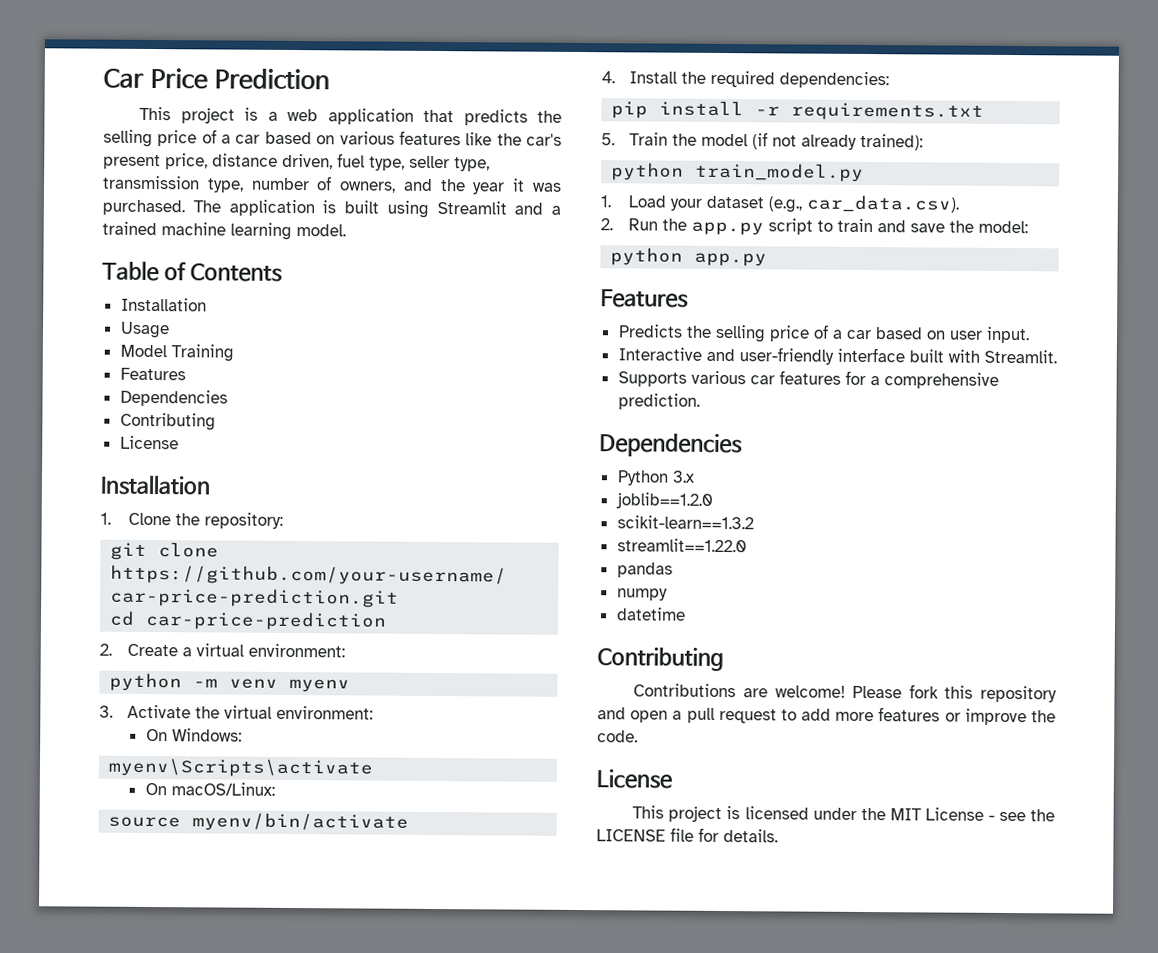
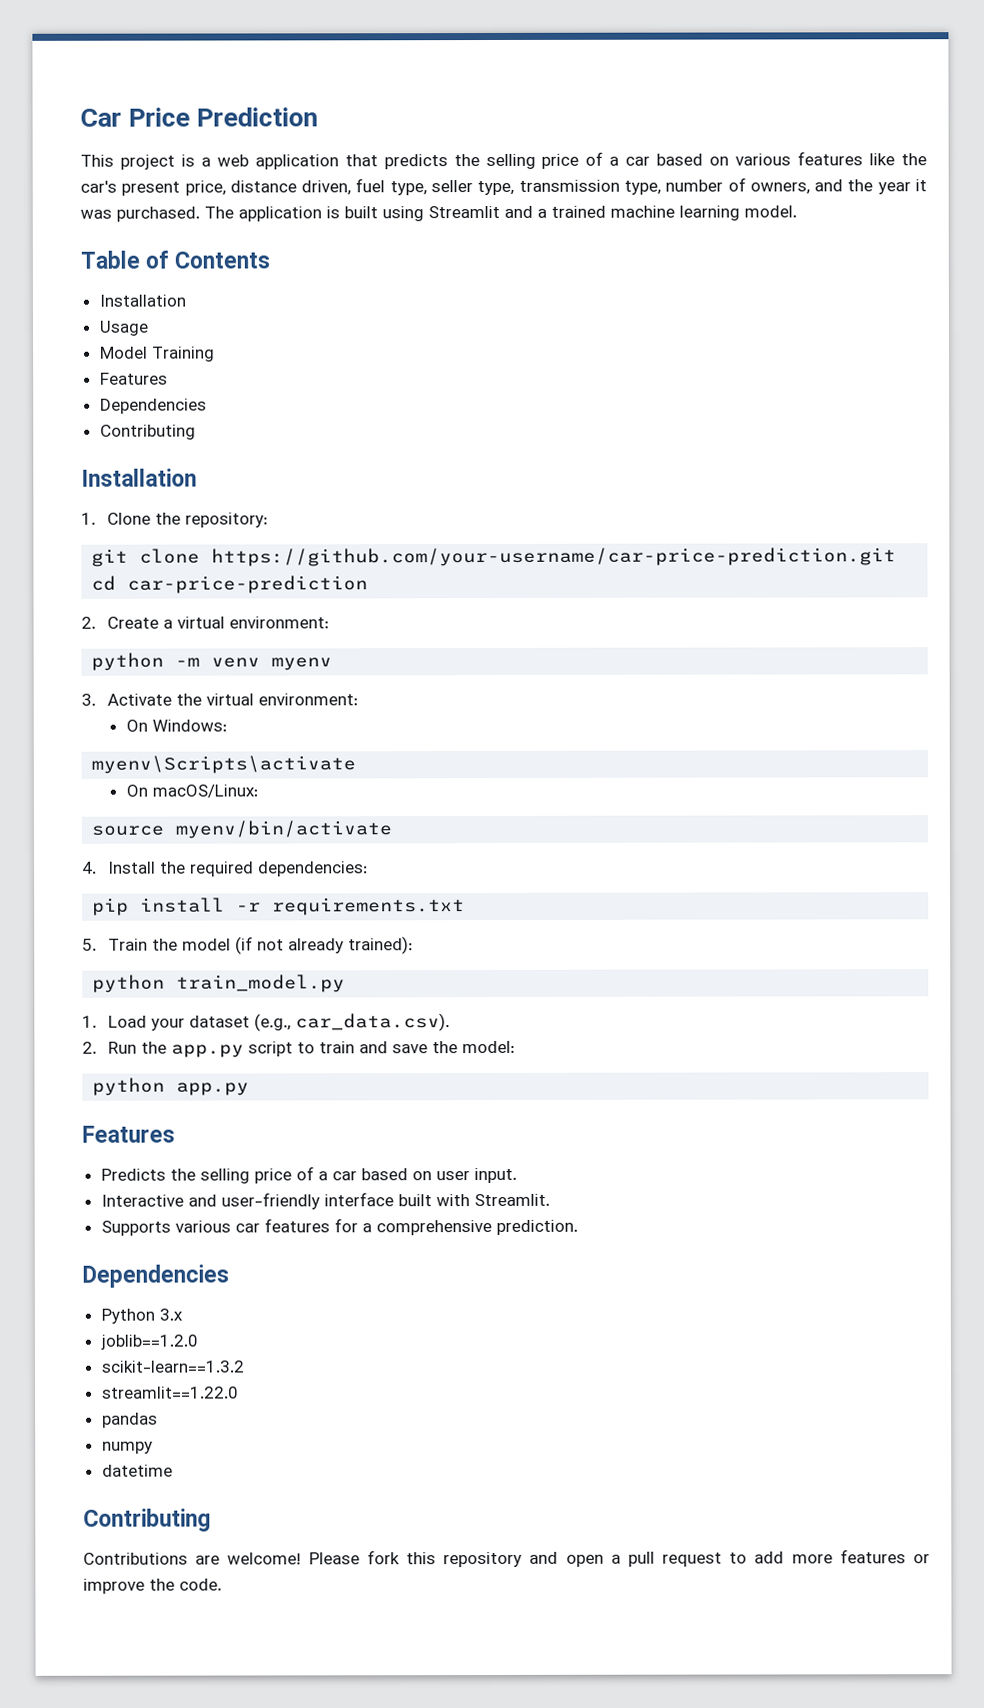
[119,435,179,450] // License -> (196, 432) none
[596,769,673,789] [632,805,1055,823] [596,827,778,843] // License // This project is licensed under the MIT License - see the LICENSE file for details. -> (222, 1584) none

